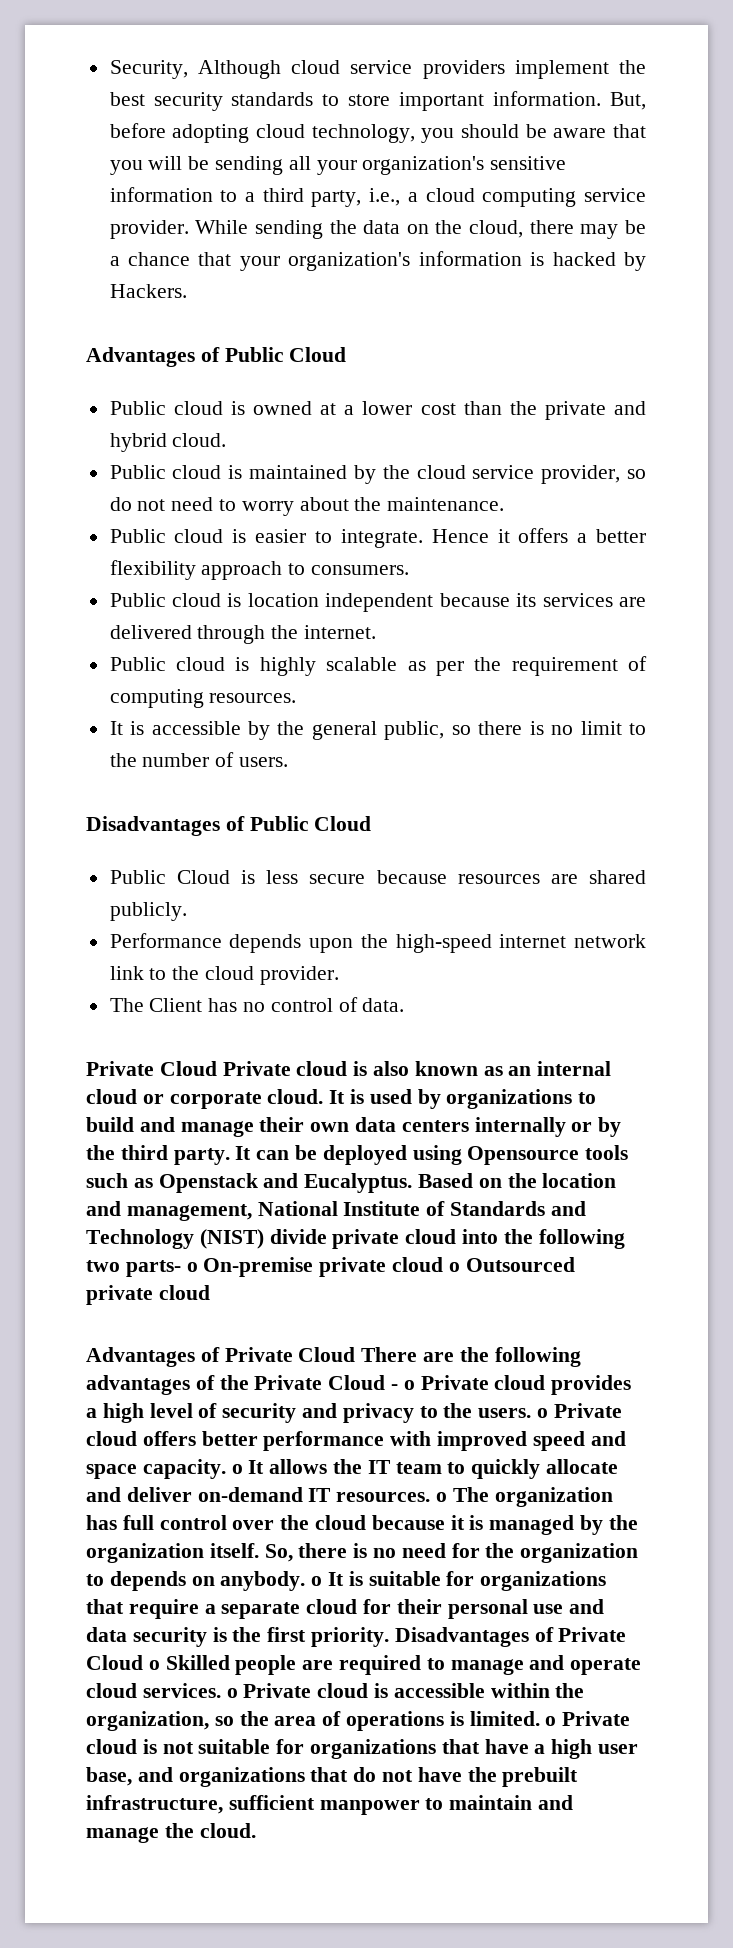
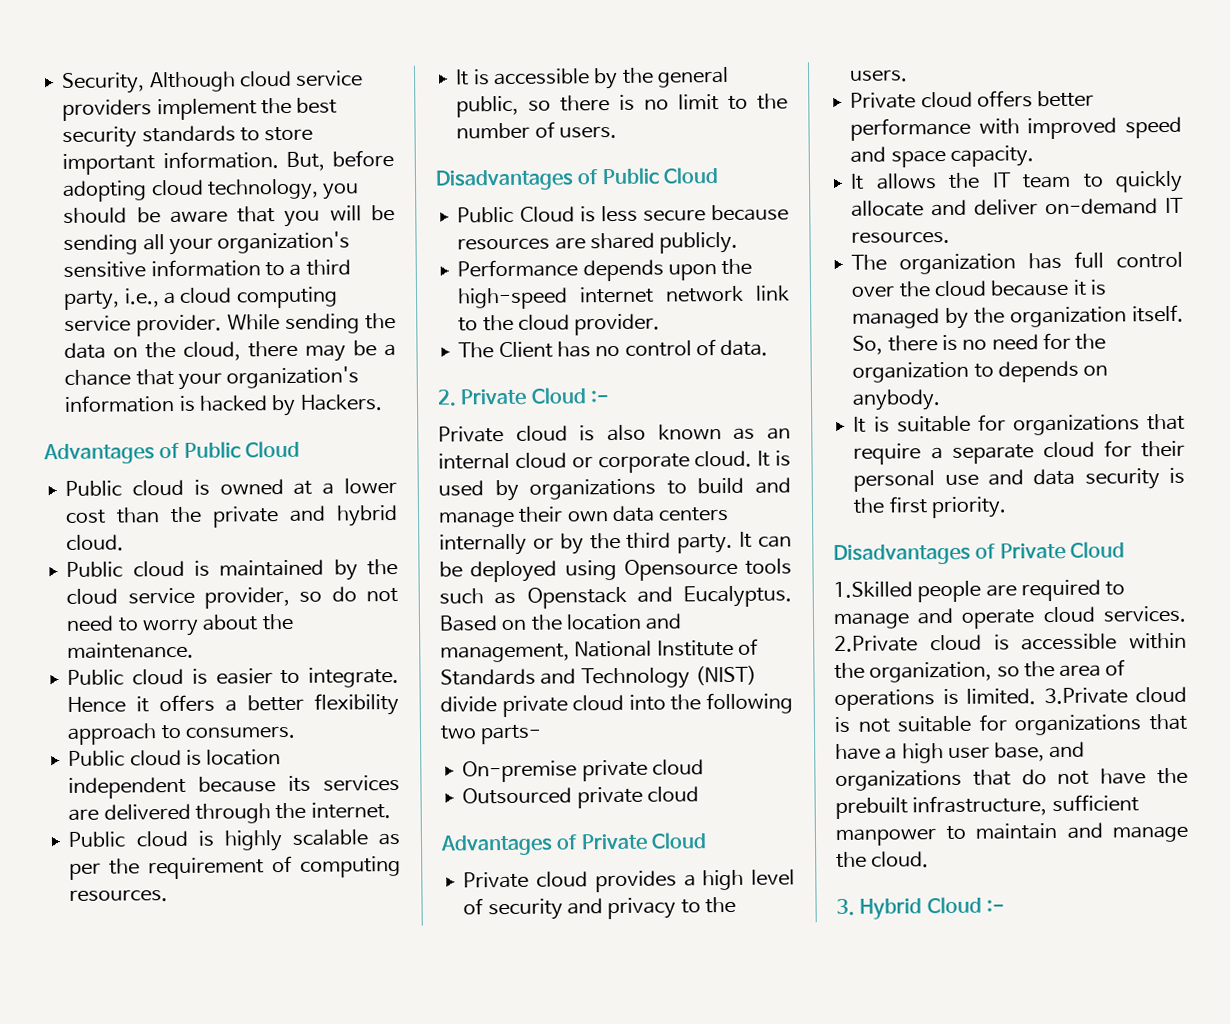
[86,1061,217,1076] Private Cloud -> [437,387,610,407] 2. Private Cloud :- //
[186,1262,198,1272] o -> (543, 734) //
[448,1262,460,1272] o -> (704, 767) //
[361,1347,581,1367] [86,1375,415,1395] There are the following advantages of the Private Cloud - o -> (707, 841) //
[537,1408,549,1418] o -> (909, 75) //
[231,1464,243,1474] o -> (1034, 156) //
[436,1492,448,1502] o -> (951, 237) //
[311,1576,323,1586] o -> (942, 400) //
(390, 1637) none -> (1007, 507) //
[148,1655,230,1670] o Skilled -> [833,581,913,599] // 1.Skilled
[226,1683,312,1698] o Private -> [834,635,918,653] 2.Private
[545,1711,631,1726] o Private -> [1043,687,1128,705] 3.Private
(256, 1830) none -> [836,896,1005,920] // 3. Hybrid Cloud :-

